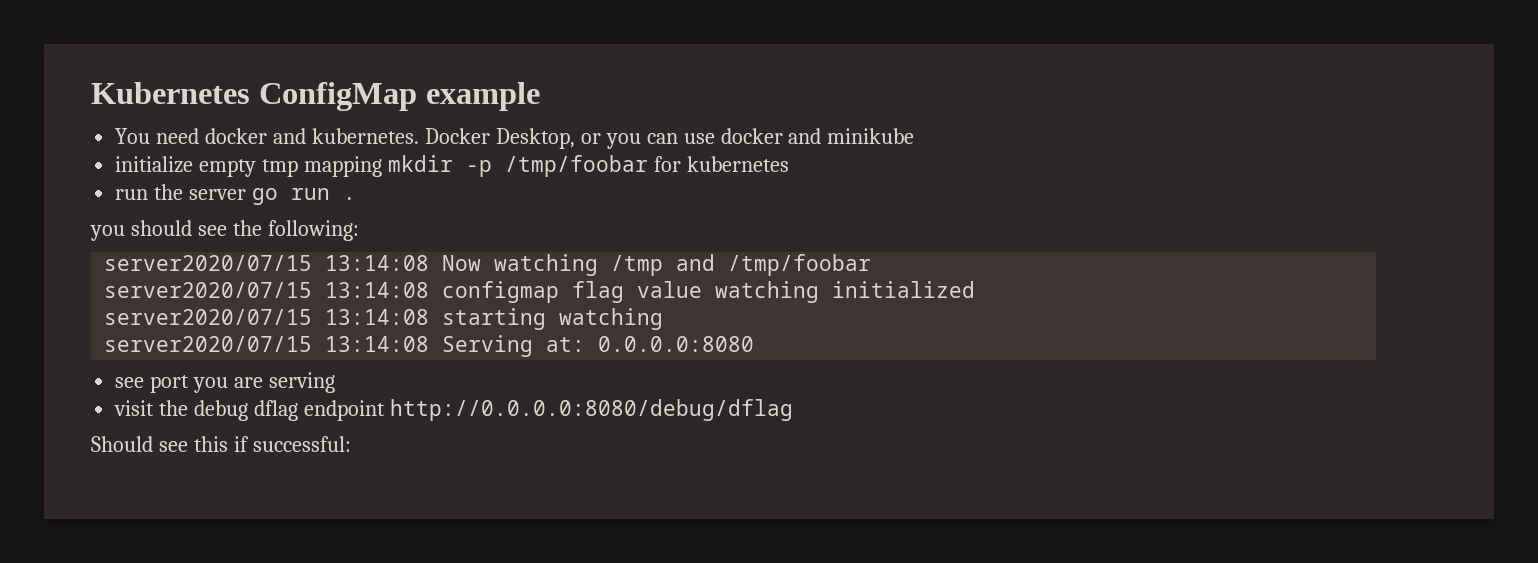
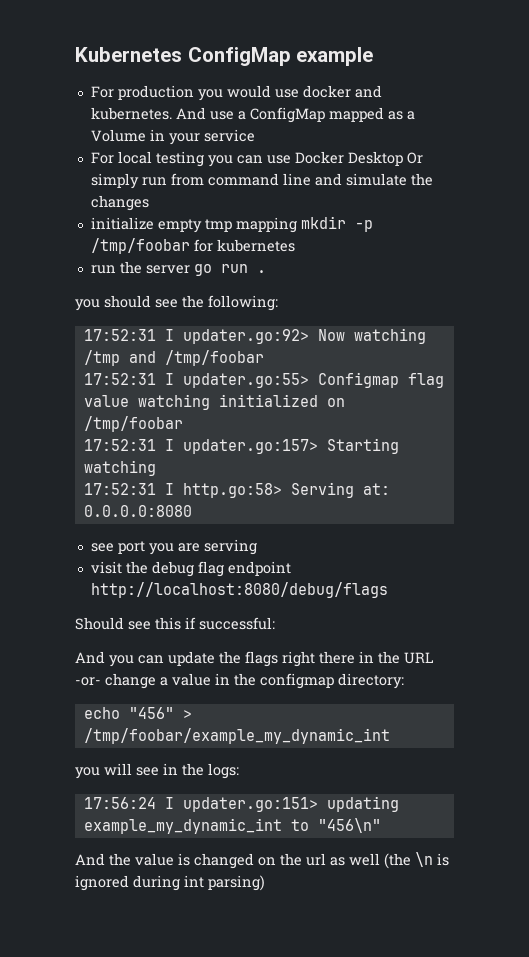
[115,128,915,149] You need docker and kubernetes. Docker Desktop, or you can use docker and minikube -> [90,85,382,101] [90,107,415,123] [90,129,255,145] [90,151,423,167] [90,173,433,189] [90,195,149,211] For production you would use docker and kubernetes. And use a ConfigMap mapped as a Volume in your service // For local testing you can use Docker Desktop Or simply run from command line and simulate the changes
[104,255,430,271] server2020/07/15 13:14:08 -> [83,329,309,344] 17:52:31 I updater.go:92>
[104,281,560,303] server2020/07/15 13:14:08 configmap -> [83,372,399,388] 17:52:31 I updater.go:55> Configmap
[104,308,664,330] [104,336,430,352] // server2020/07/15 13:14:08 starting watching // server2020/07/15 13:14:08 -> [326,398,345,407] [83,416,183,432] [83,438,399,454] [83,460,156,476] [83,483,282,498] on /tmp/foobar // 17:52:31 I updater.go:157> Starting watching // 17:52:31 I http.go:58>
[254,399,793,421] dflag endpoint http://0.0.0.0:8080/debug/dflag -> [197,561,291,577] [90,582,388,598] flag endpoint http://localhost:8080/debug/flags
(351, 444) none -> [75,651,434,667] [75,673,404,689] [83,707,192,719] [83,728,390,744] [75,763,239,779] [83,796,399,812] [83,818,381,834] [75,852,449,869] [75,875,265,891] // And you can update the flags right there in the URL -or- change a value in the configmap directory: // echo "456" > /tmp/foobar/example_my_dynamic_int // you will see in the logs: // 17:56:24 I updater.go:151> updating example_my_dynamic_int to "456\n" // And the value is changed on the url as well (the \n is ignored during int parsing)

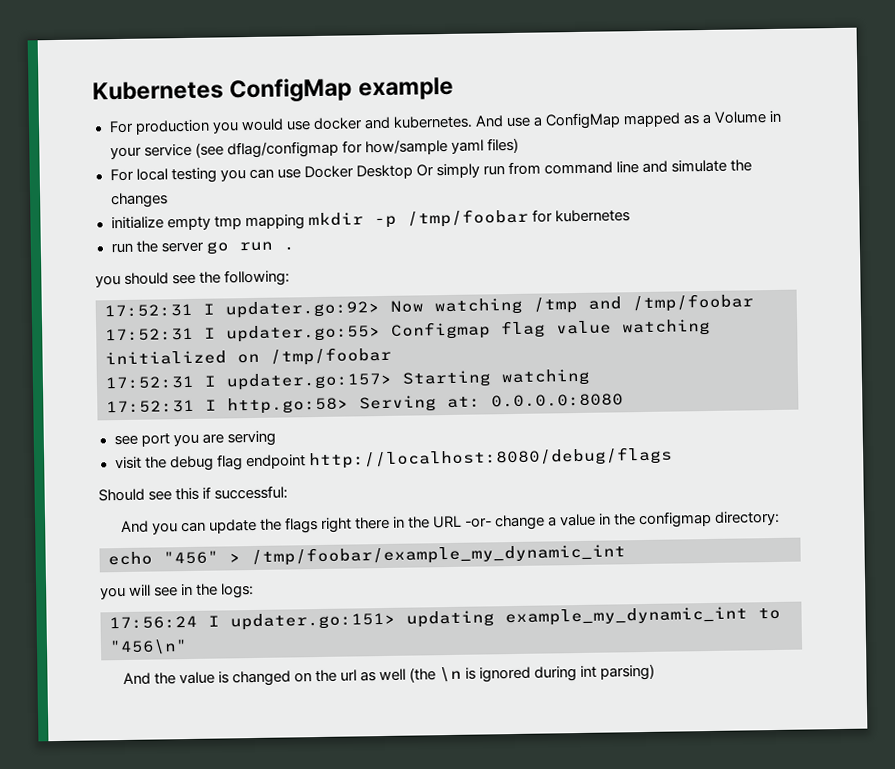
(255, 135) none -> [194,137,519,159] (see dflag/configmap for how/sample yaml files)

